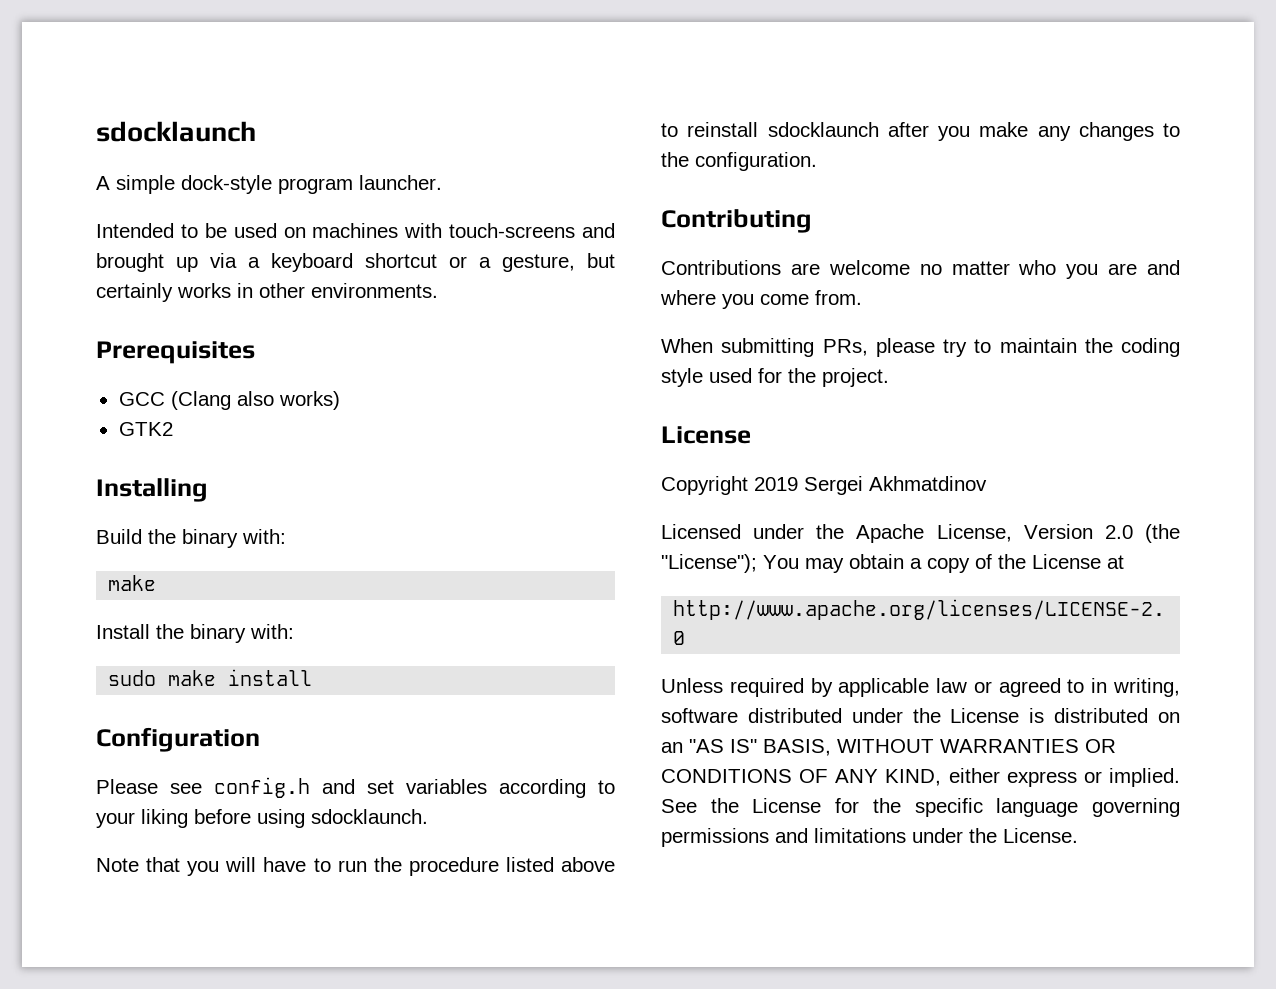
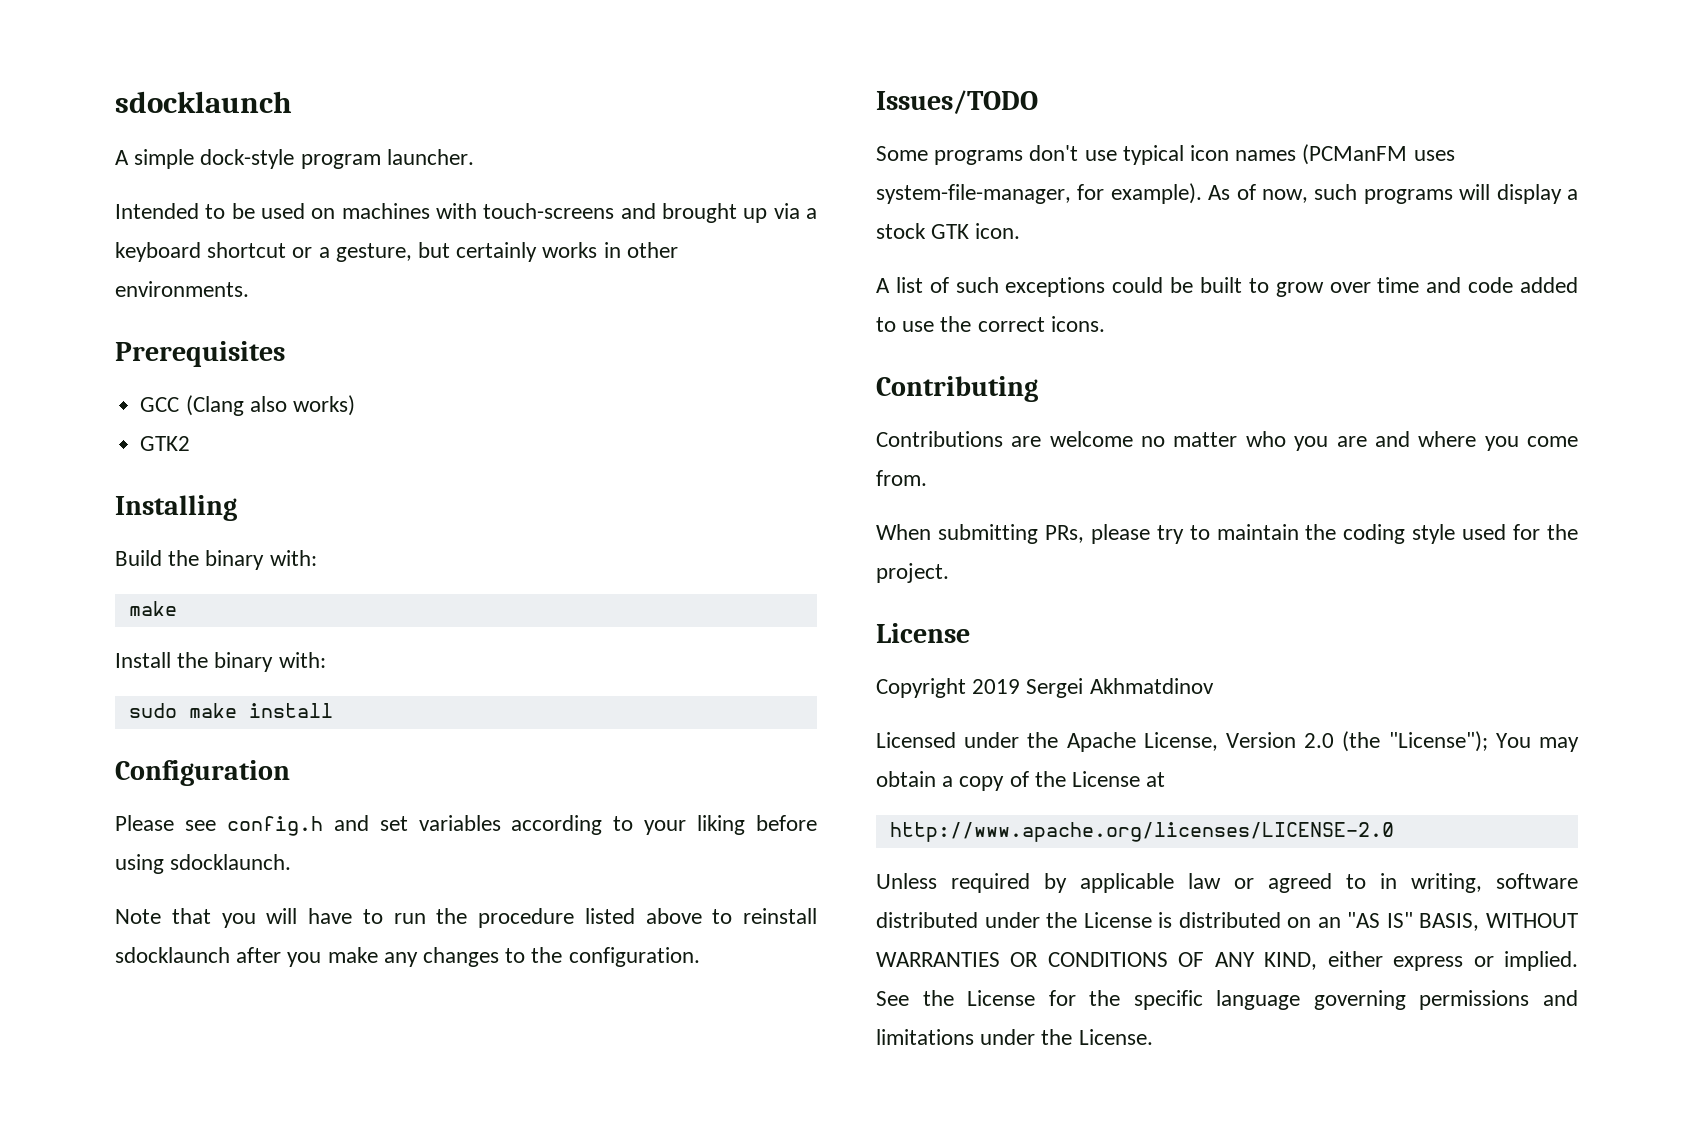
(817, 161) none -> [876,90,1038,114] [876,144,1455,165] [876,183,1578,204] [876,223,1021,239] [876,277,1578,297] [876,316,1105,332] // Issues/TODO // Some programs don't use typical icon names (PCManFM uses system-file-manager, for example). As of now, such programs will display a stock GTK icon. // A list of such exceptions could be built to grow over time and code added to use the correct icons.

